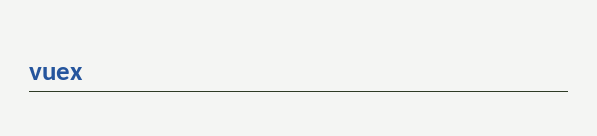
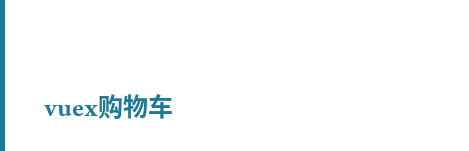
(83, 73) none -> [98,94,173,119] 购物车

